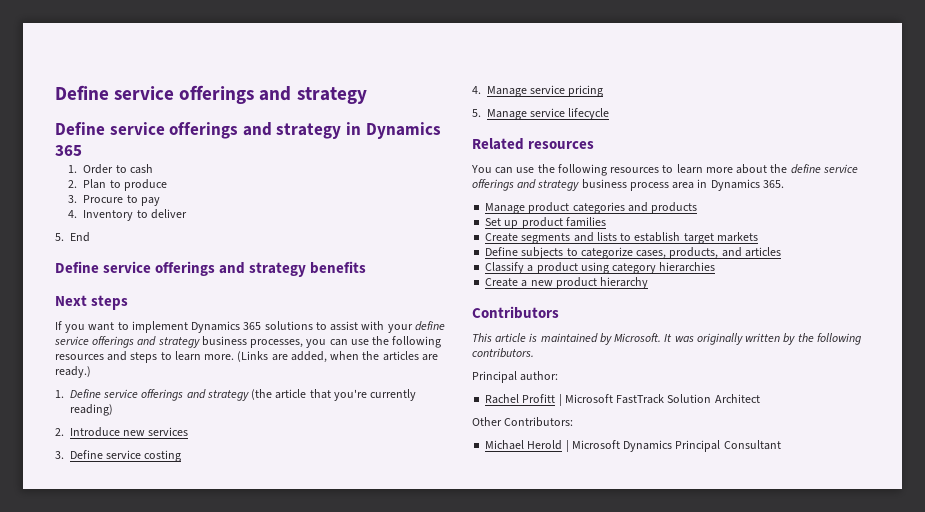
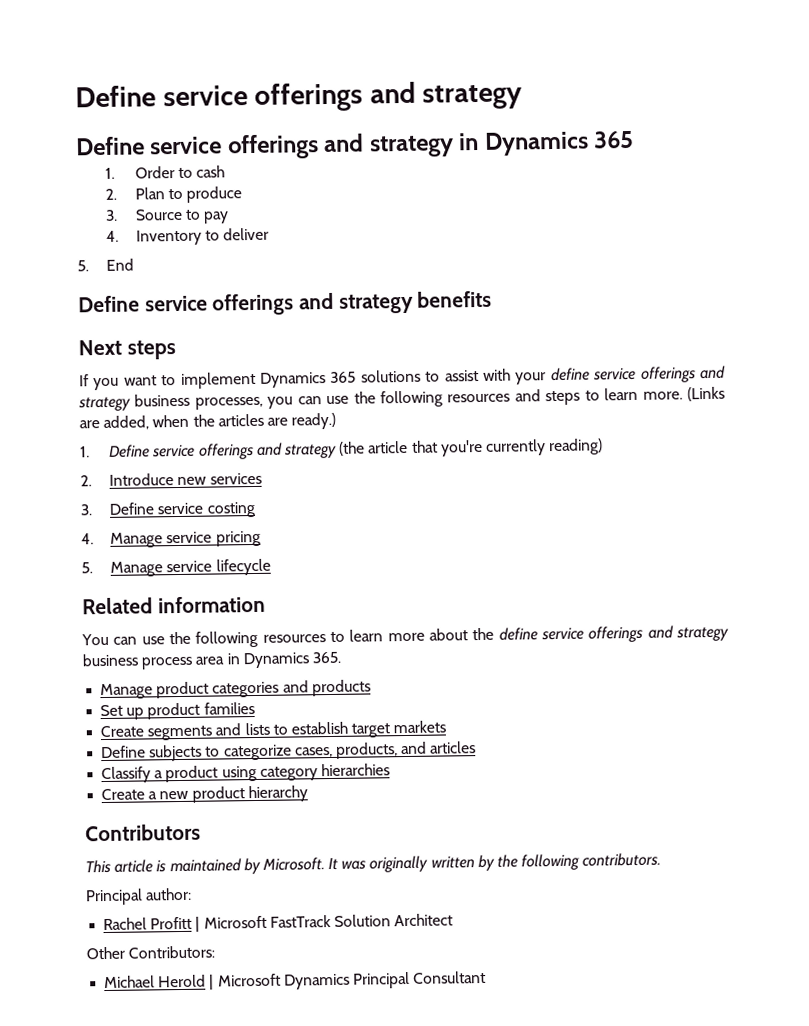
[83,195,124,203] Procure -> [134,208,183,221] Source
[528,141,595,149] resources -> [157,595,266,614] information

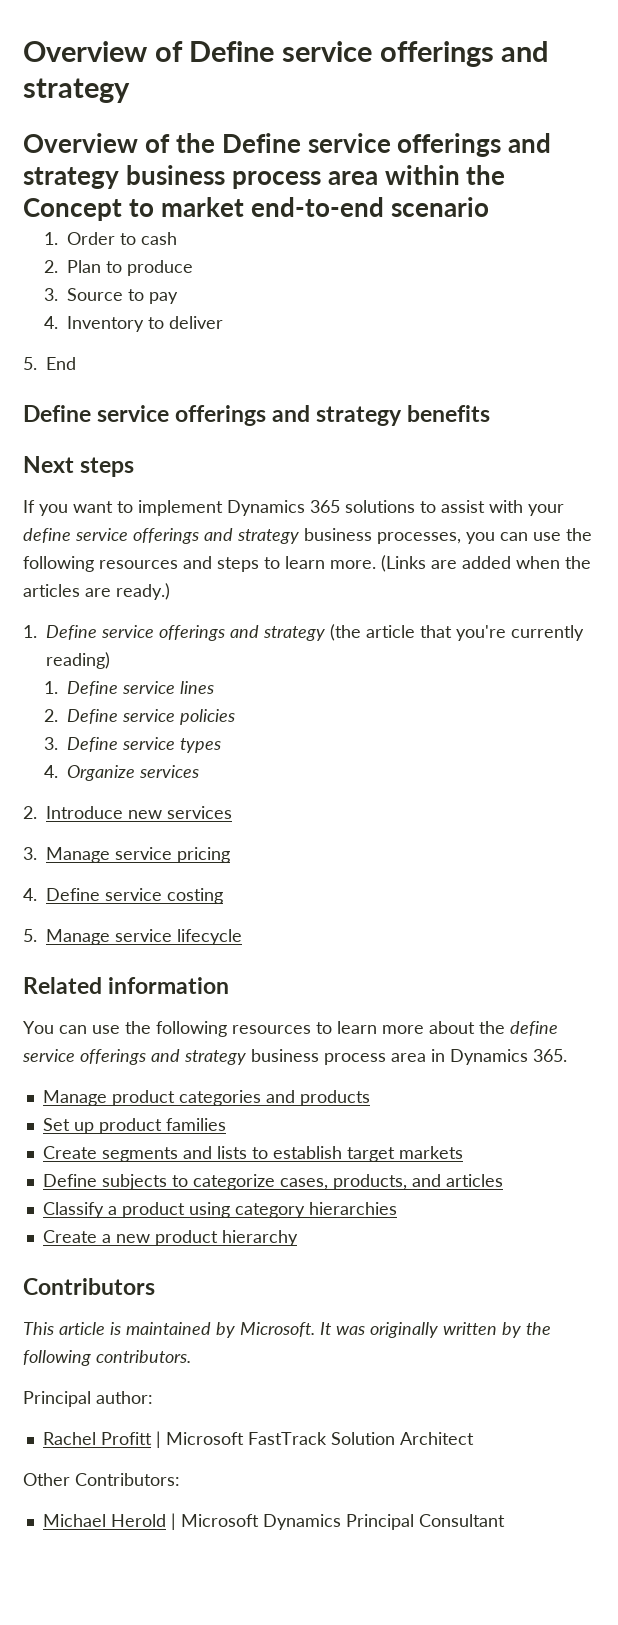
(75, 96) none -> [23,41,183,62] Overview of
[75,130,635,160] Define service offerings and strategy in Dynamics 365 -> [23,133,552,157] [23,165,506,189] [23,197,489,221] Overview of the Define service offerings and strategy business process area within the Concept to market end-to-end scenario
[103,415,150,430] added, -> [462,556,511,569] added
(604, 447) none -> [43,681,214,696] [43,709,235,725] [43,737,221,753] [43,765,199,781] // 1. Define service lines // 2. Define service policies // 3. Define service types // 4. Organize services
(93, 510) none -> [46,847,230,863] [23,888,37,901] Manage service pricing // 4.
[81,530,261,548] // 4. Manage service pricing -> (223, 896) none

